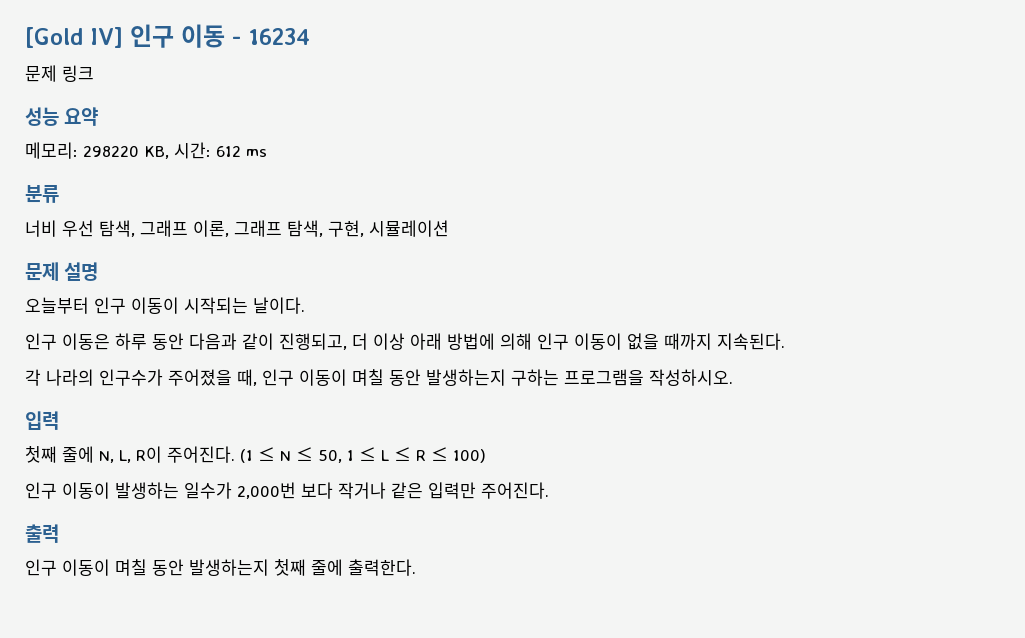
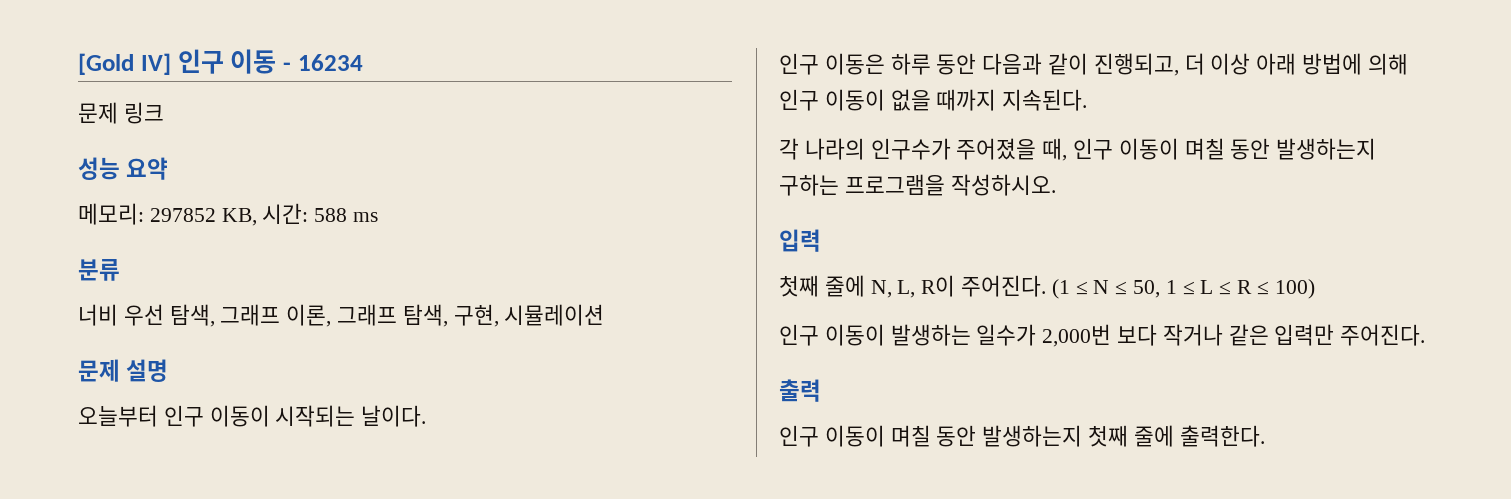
[83,146,139,157] 298220 -> [149,208,216,222] 297852
[216,146,241,157] 612 -> [314,208,348,222] 588

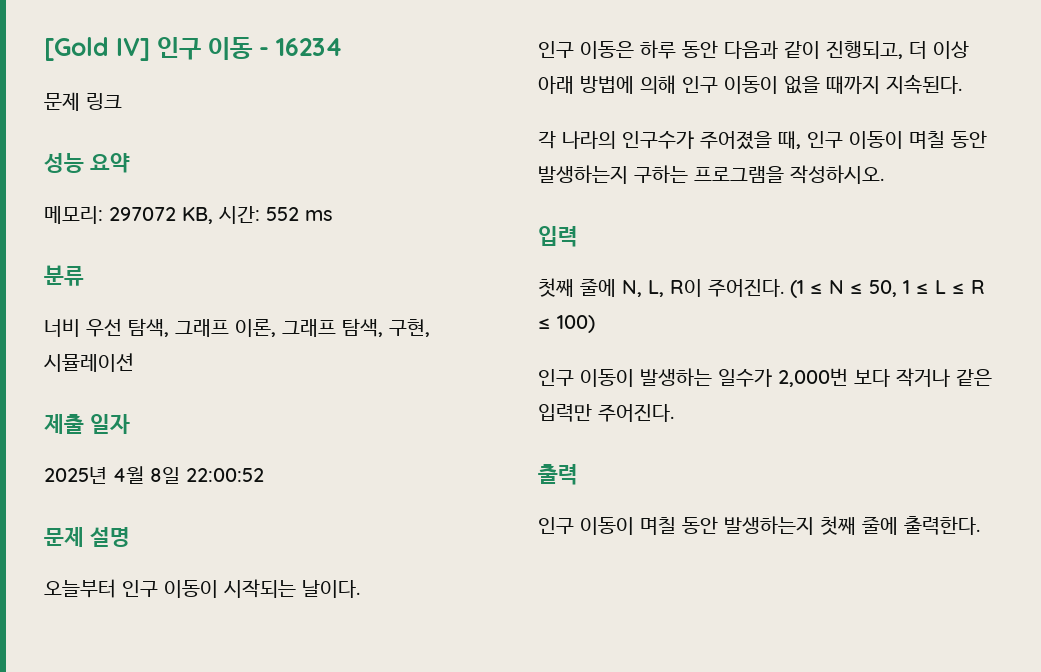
[149,208,216,222] 297852 -> [109,207,176,221] 297072
[314,208,348,222] 588 -> [266,207,299,221] 552
(605, 315) none -> [44,414,130,434] [44,466,264,484] // 제출 일자 // 2025년 4월 8일 22:00:52

